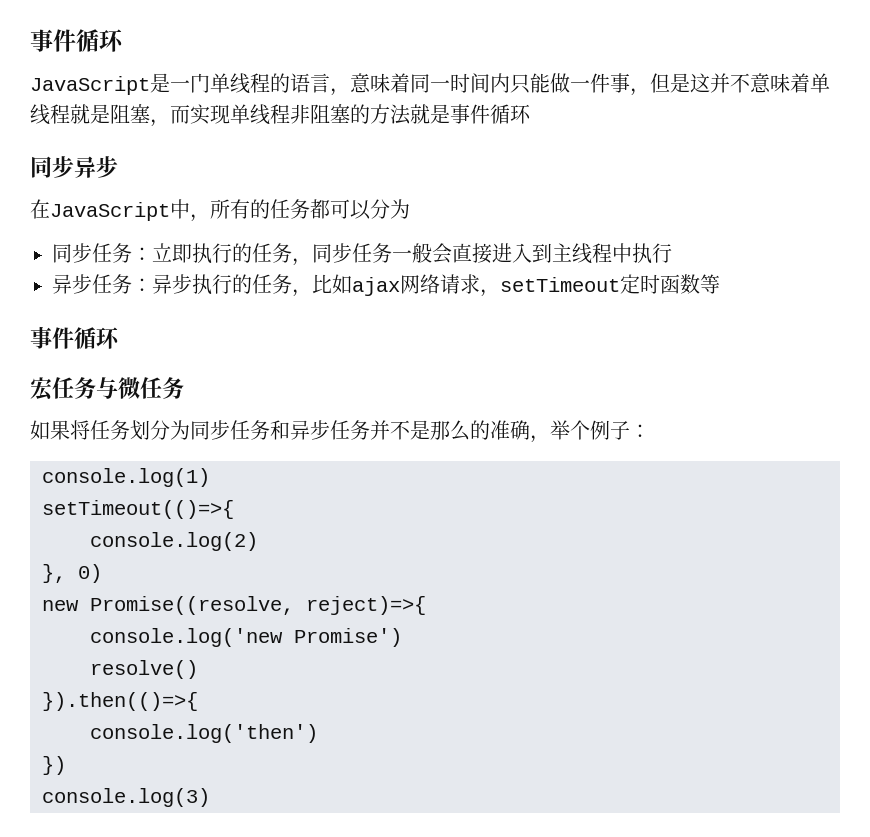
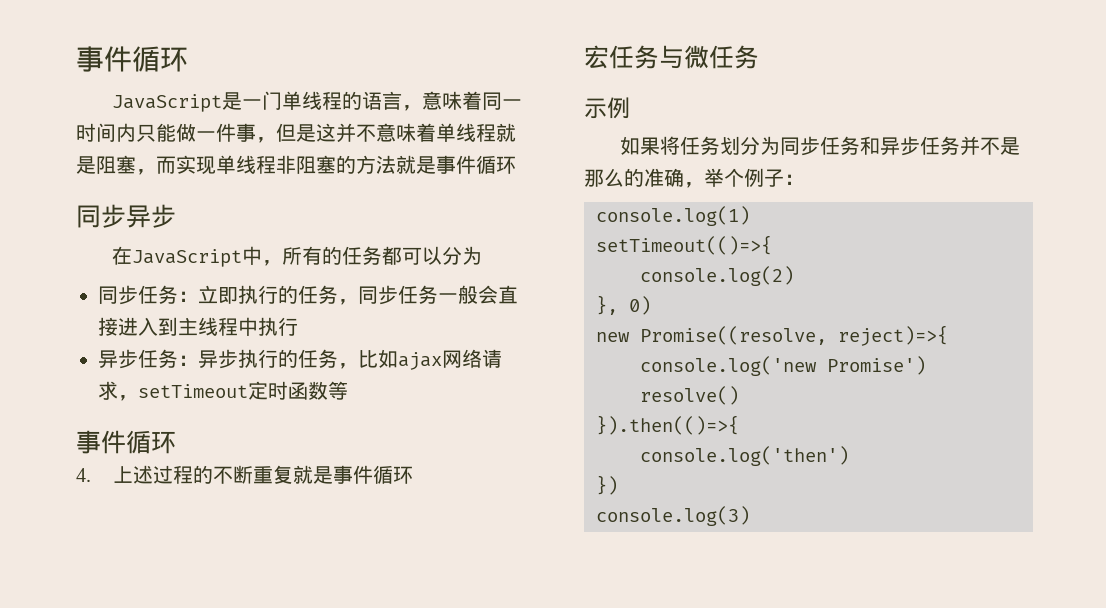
(120, 338) none -> [76,465,414,484] // 4.上述过程的不断重复就是事件循环
(184, 388) none -> [584,97,630,119] // 示例

